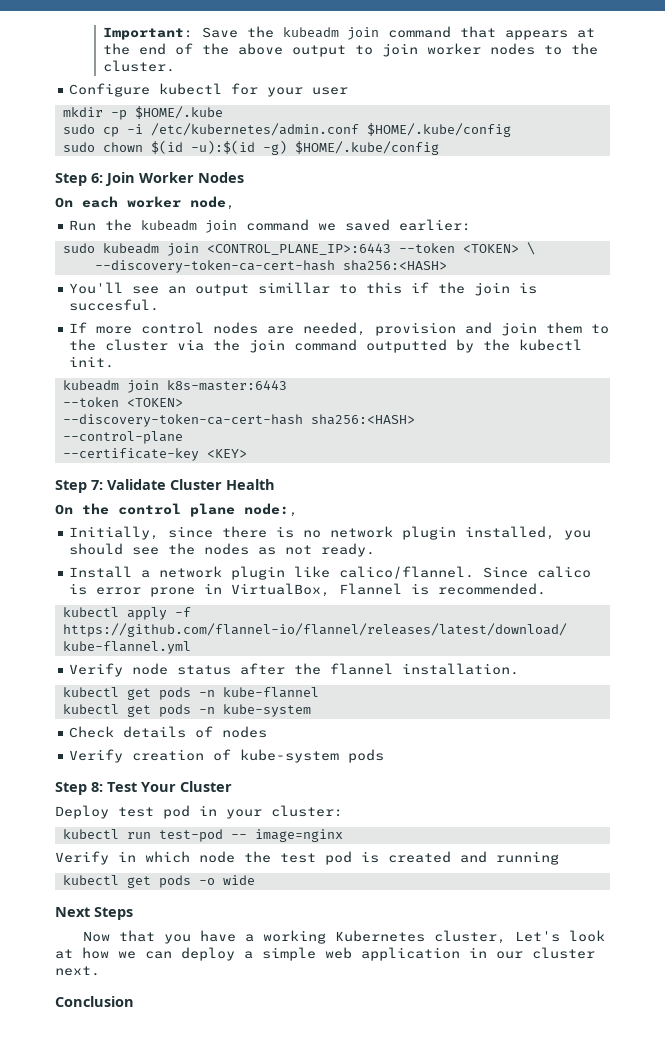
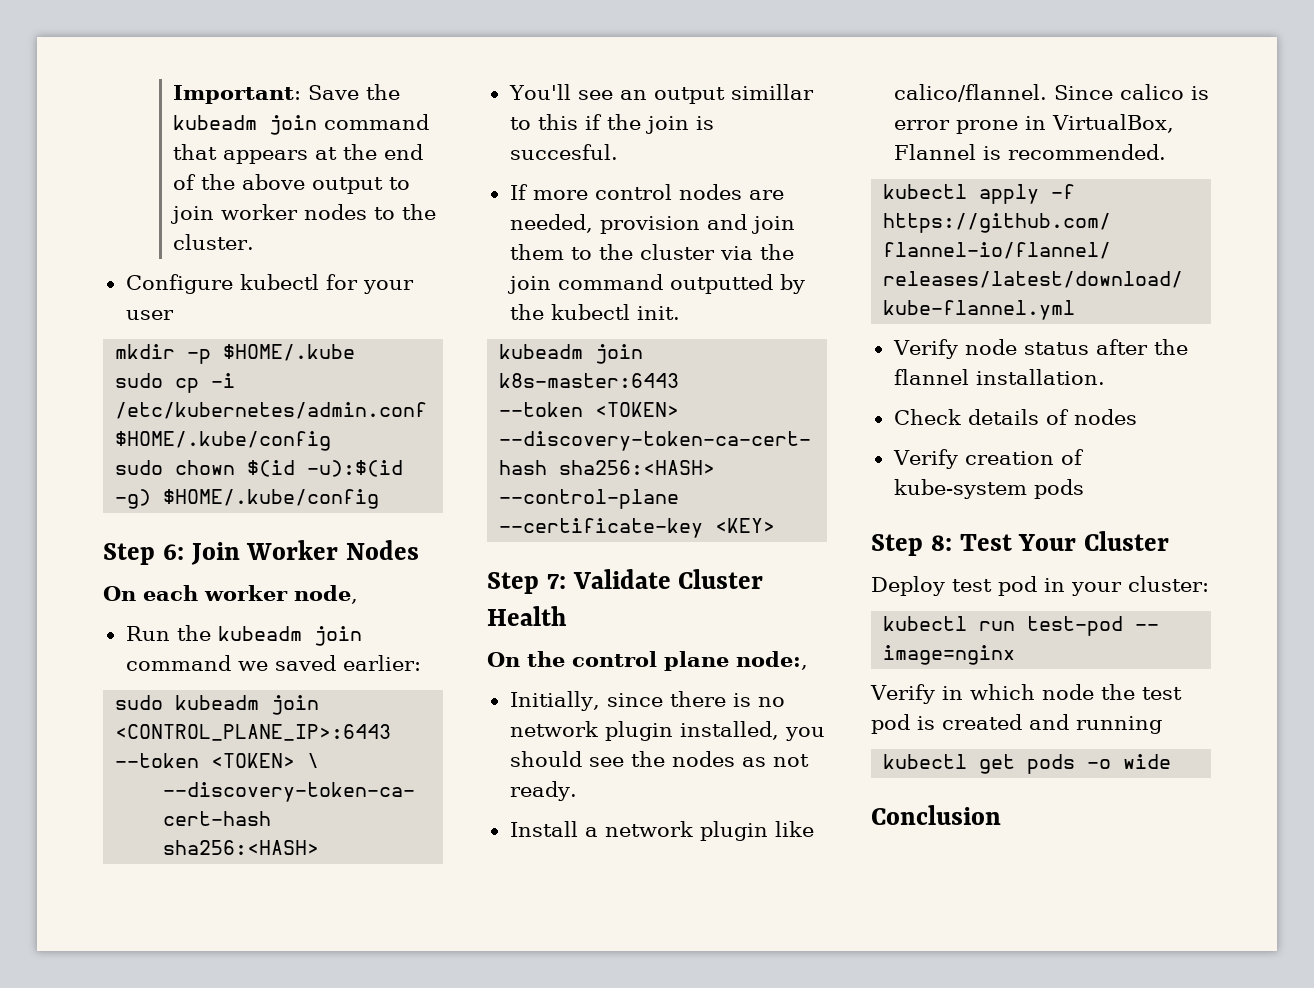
[62,687,319,700] [62,704,311,717] // kubectl get pods -n kube-flannel // kubectl get pods -n kube-system -> (1105, 377) none
[55,907,133,920] [83,930,606,944] [55,947,595,961] [55,966,100,976] // Next Steps // Now that you have a working Kubernetes cluster, Let's look at how we can deploy a simple web application in our cluster next. -> (1172, 761) none

